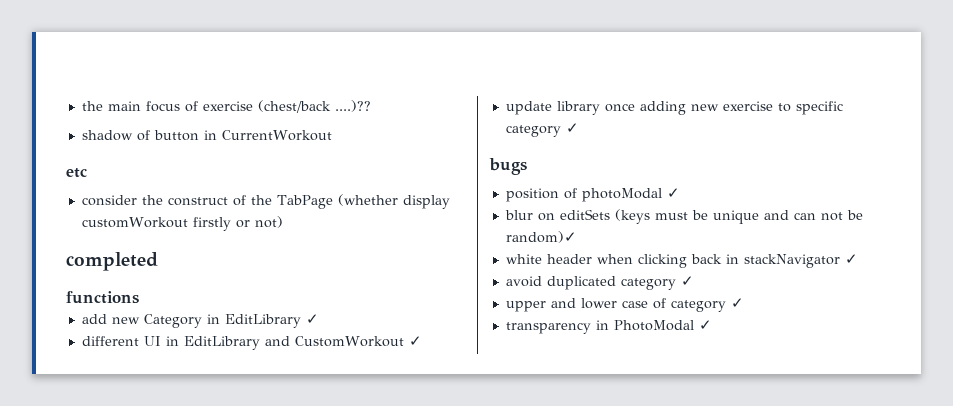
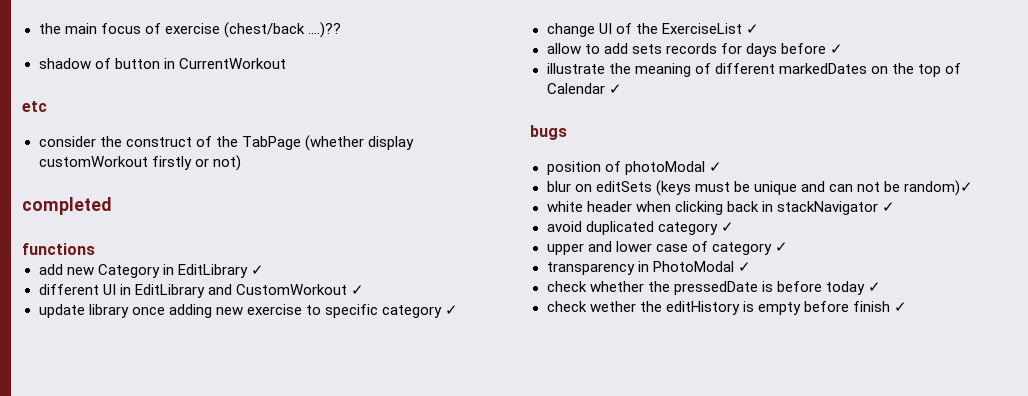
(579, 128) none -> [546,23,759,37] [546,43,843,57] [546,63,961,77] [546,83,622,94] // change UI of the ExerciseList ✓ // allow to add sets records for days before ✓ // illustrate the meaning of different markedDates on the top of Calendar ✓
(712, 325) none -> [546,281,881,295] [546,301,907,315] // check whether the pressedDate is before today ✓ // check wether the editHistory is empty before finish ✓

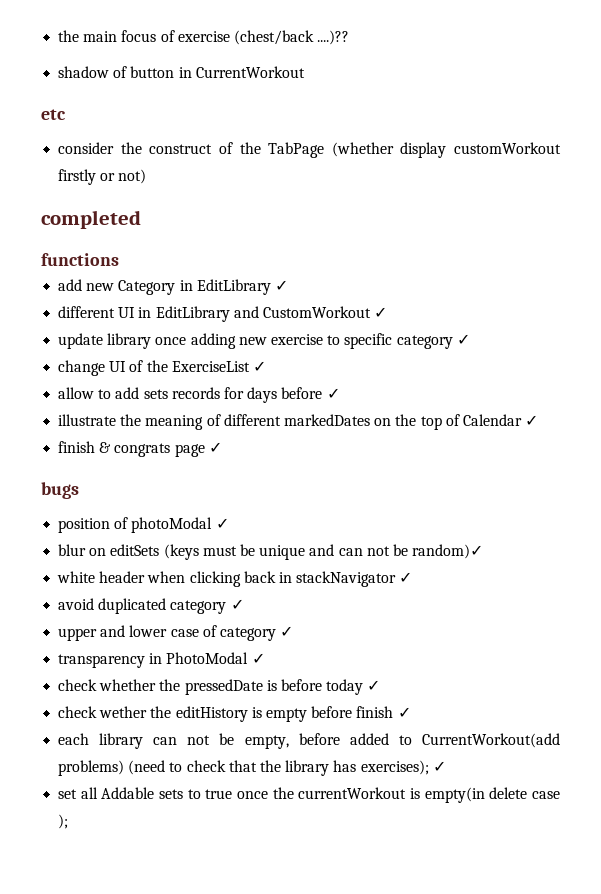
(622, 89) none -> [58,441,222,457] // finish & congrats page ✓
(907, 307) none -> [58,733,560,749] [58,760,446,776] [58,787,560,803] [58,814,69,829] // each library can not be empty, before added to CurrentWorkout(add problems) (need to check that the library has exercises); ✓ // set all Addable sets to true once the currentWorkout is empty(in delete case );

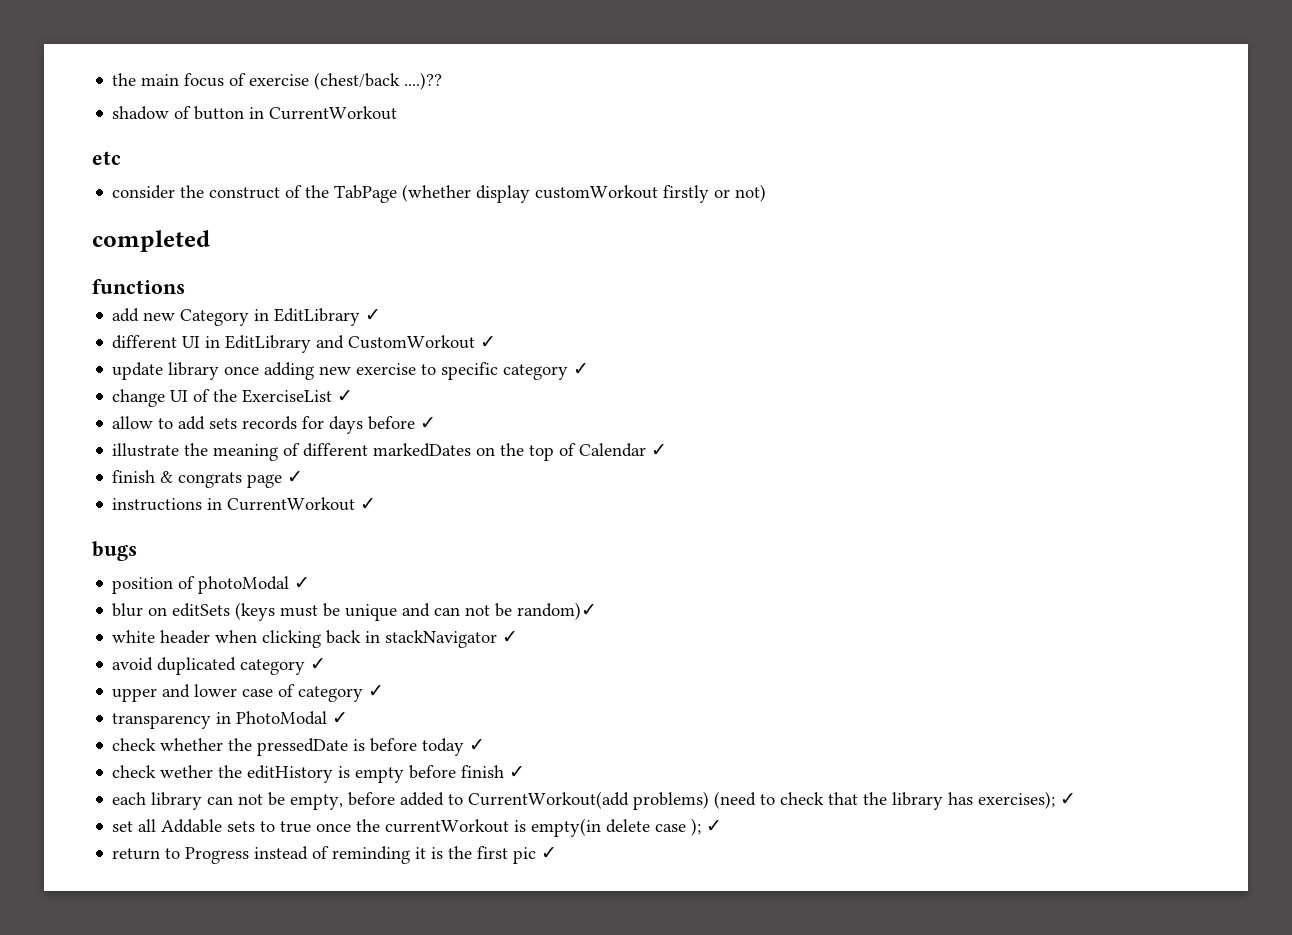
(222, 447) none -> [112,497,377,511] // instructions in CurrentWorkout ✓
(69, 821) none -> [706,820,723,832] [112,846,558,864] ✓ // return to Progress instead of reminding it is the first pic ✓

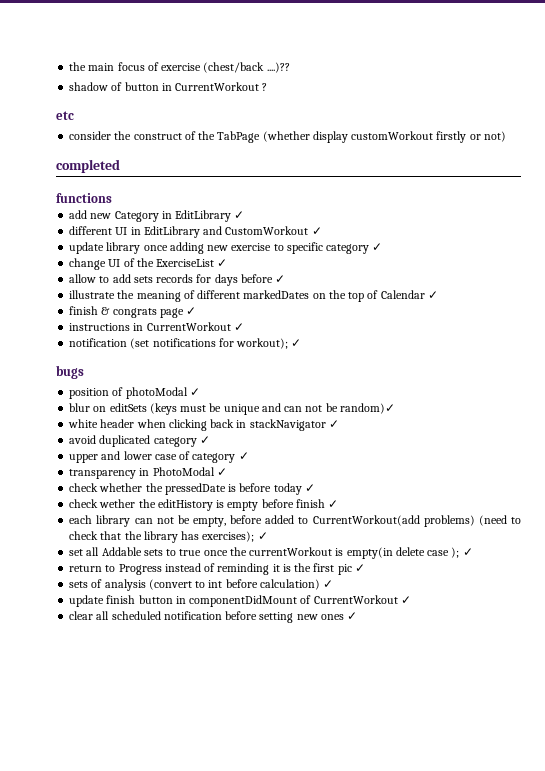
(398, 113) none -> [262,83,268,91] ?
(377, 504) none -> [69,338,302,349] // notification (set notifications for workout); ✓
(558, 853) none -> [69,579,334,591] [69,595,411,607] [69,611,358,623] // sets of analysis (convert to int before calculation) ✓ // update finish button in componentDidMount of CurrentWorkout ✓ // clear all scheduled notification before setting new ones ✓

